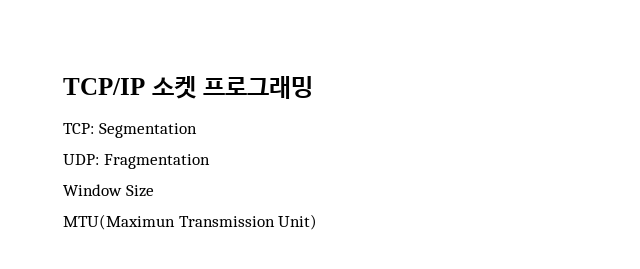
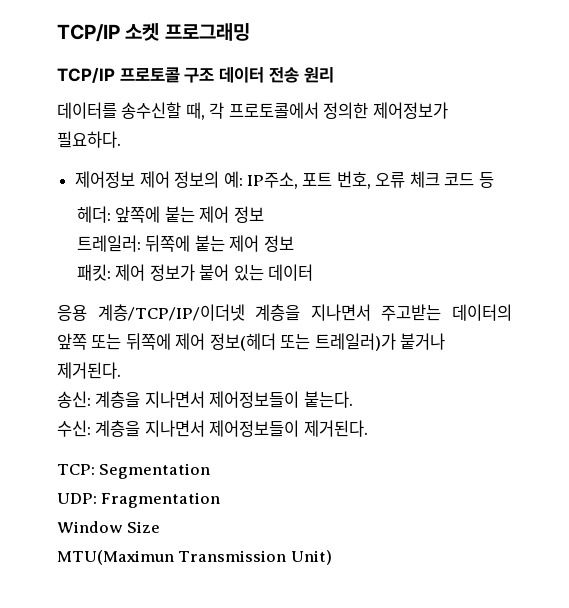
(313, 87) none -> [57,67,334,83] [57,102,448,120] [57,131,121,148] [75,171,494,189] [76,206,264,223] [76,235,294,252] [76,264,314,281] [57,304,512,321] [57,333,446,351] [57,362,121,379] [57,391,353,408] [57,420,368,437] // TCP/IP 프로토콜 구조 데이터 전송 원리 // 데이터를 송수신할 때, 각 프로토콜에서 정의한 제어정보가 필요하다. // 제어정보 제어 정보의 예: IP주소, 포트 번호, 오류 체크 코드 등 // 헤더: 앞쪽에 붙는 제어 정보 // 트레일러: 뒤쪽에 붙는 제어 정보 // 패킷: 제어 정보가 붙어 있는 데이터 // 응용 계층/TCP/IP/이더넷 계층을 지나면서 주고받는 데이터의 앞쪽 또는 뒤쪽에 제어 정보(헤더 또는 트레일러)가 붙거나 제거된다. // 송신: 계층을 지나면서 제어정보들이 붙는다. // 수신: 계층을 지나면서 제어정보들이 제거된다.

